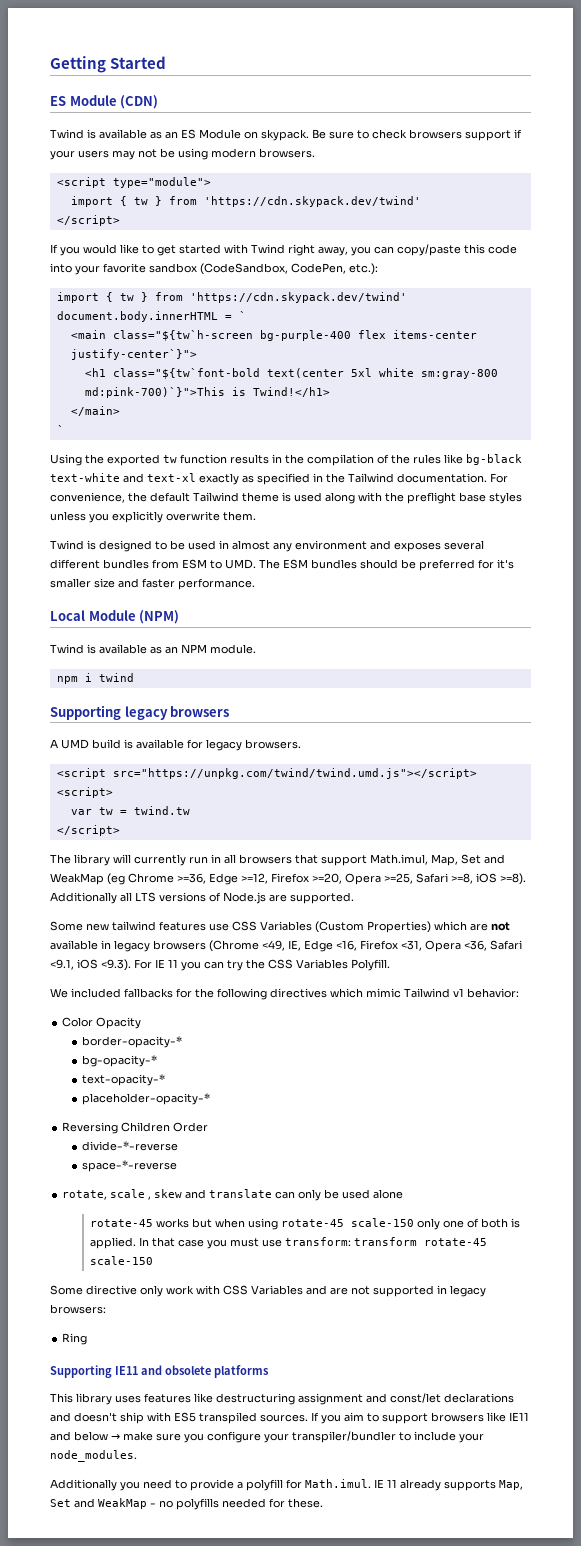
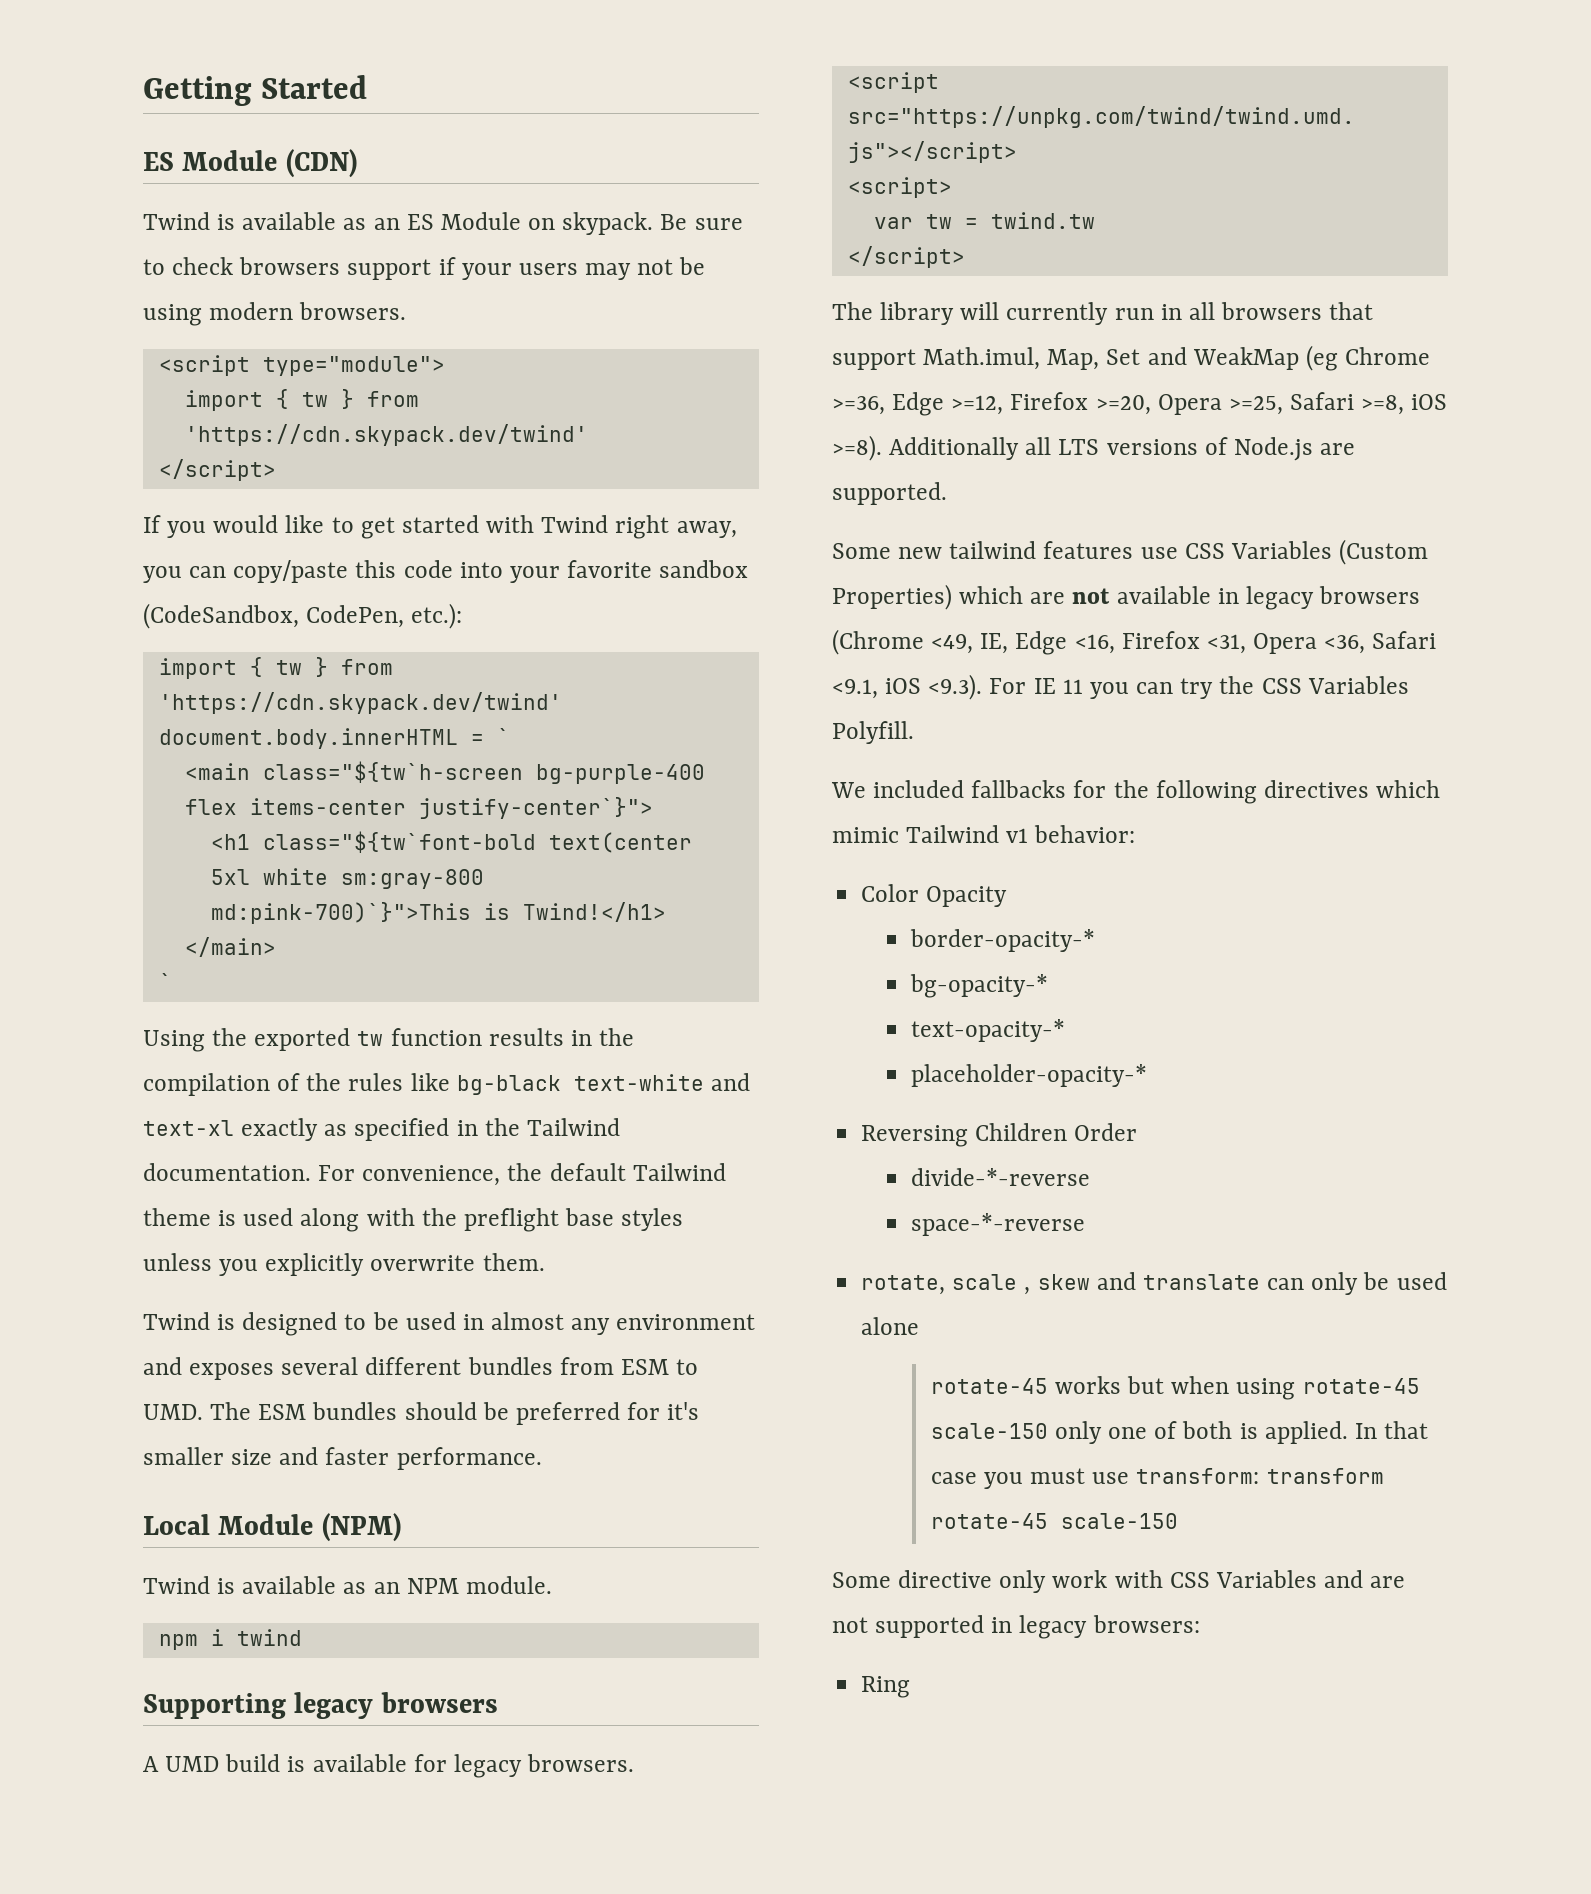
[50,1365,269,1378] [50,1393,514,1405] [50,1412,529,1424] [50,1431,484,1443] [50,1450,137,1462] [50,1479,523,1491] [50,1498,323,1510] // Supporting IE11 and obsolete platforms // This library uses features like destructuring assignment and const/let declarations and doesn't ship with ES5 transpiled sources. If you aim to support browsers like IE11 and below → make sure you configure your transpiler/bundler to include your node_modules. // Additionally you need to provide a polyfill for Math.imul. IE 11 already supports Map, Set and WeakMap - no polyfills needed for these. -> (911, 1687) none

